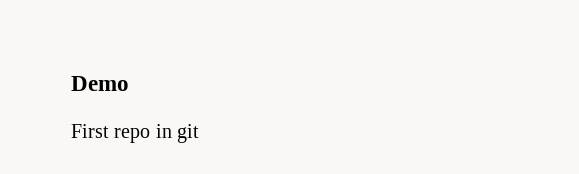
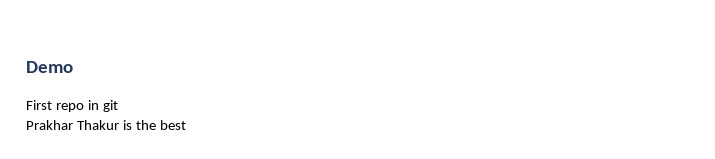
(200, 133) none -> [26,120,186,130] // Prakhar Thakur is the best

